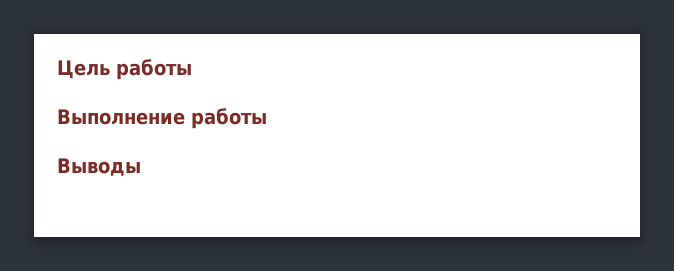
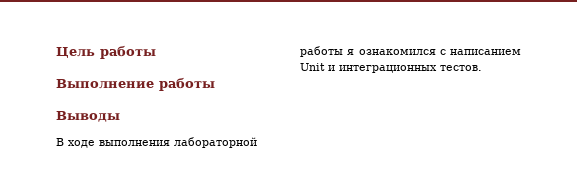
(141, 167) none -> [56,137,257,148] [300,46,521,57] [300,63,482,73] // В ходе выполнения лабораторной работы я ознакомился с написанием Unit и интеграционных тестов.

